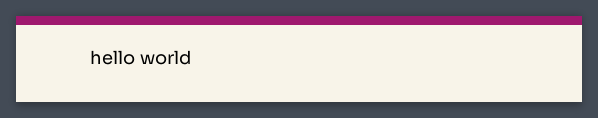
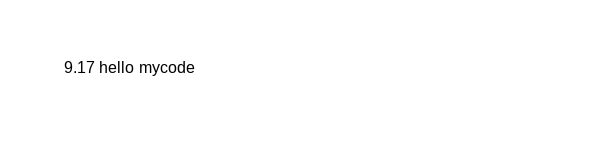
[90,50,191,65] hello world -> [64,61,195,76] 9.17 hello mycode

